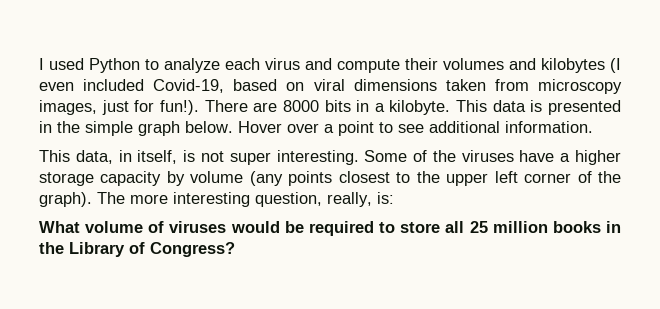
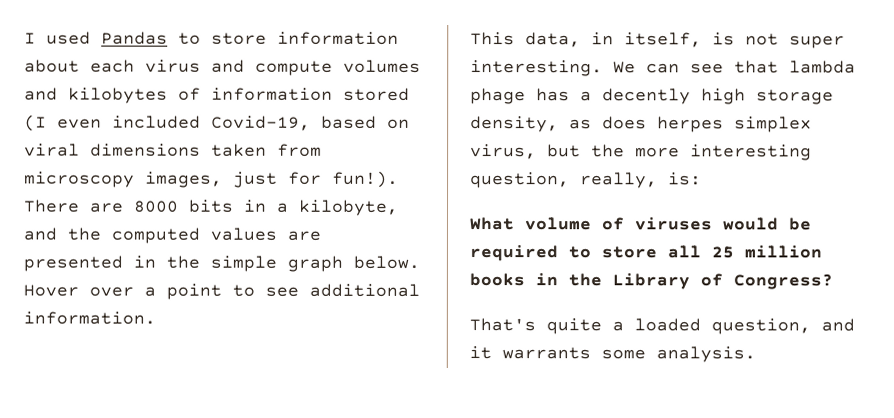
[89,58,220,73] Python to analyze -> [101,31,399,45] [24,59,80,73] Pandas to store information about
[405,58,438,70] their -> (333, 68) none
(605, 65) none -> [178,87,410,101] of information stored
[389,100,543,115] kilobyte. This data is -> [298,199,399,216] [23,227,321,244] kilobyte, and the computed values are
[364,150,621,165] [39,171,621,186] [39,192,125,207] Some of the viruses have a higher storage capacity by volume (any points closest to the upper left corner of the graph). The -> [613,60,856,74] [470,88,834,105] [470,116,812,133] [470,144,625,160] We can see that lambda phage has a decently high storage density, as does herpes simplex virus, but the
(235, 249) none -> [469,318,855,335] [469,346,756,363] // That's quite a loaded question, and it warrants some analysis.

